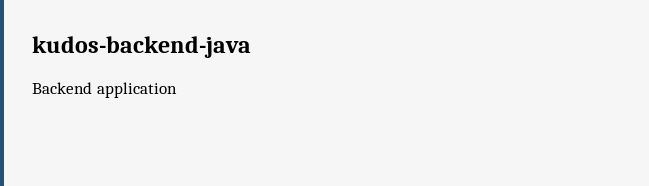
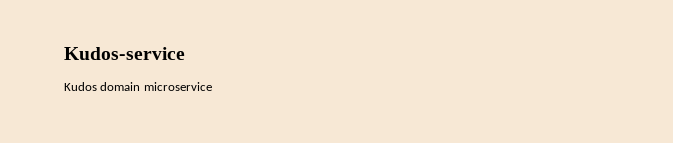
[32,36,251,58] [32,82,177,98] kudos-backend-java // Backend application -> [64,47,185,60] [64,82,212,91] Kudos-service // Kudos domain microservice

